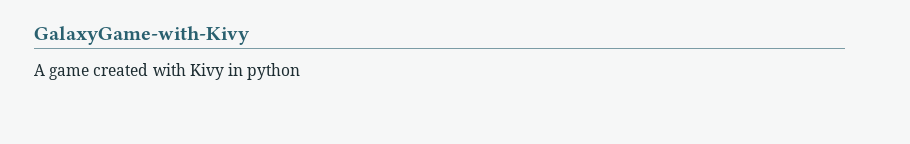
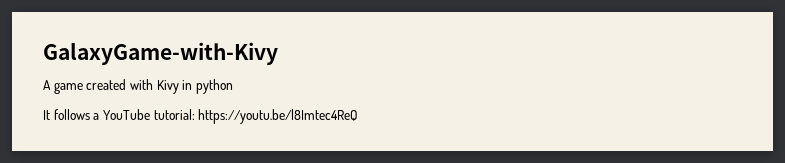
(301, 71) none -> [43,109,359,124] // It follows a YouTube tutorial: https://youtu.be/l8Imtec4ReQ

